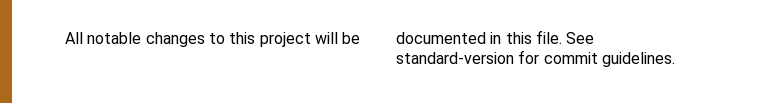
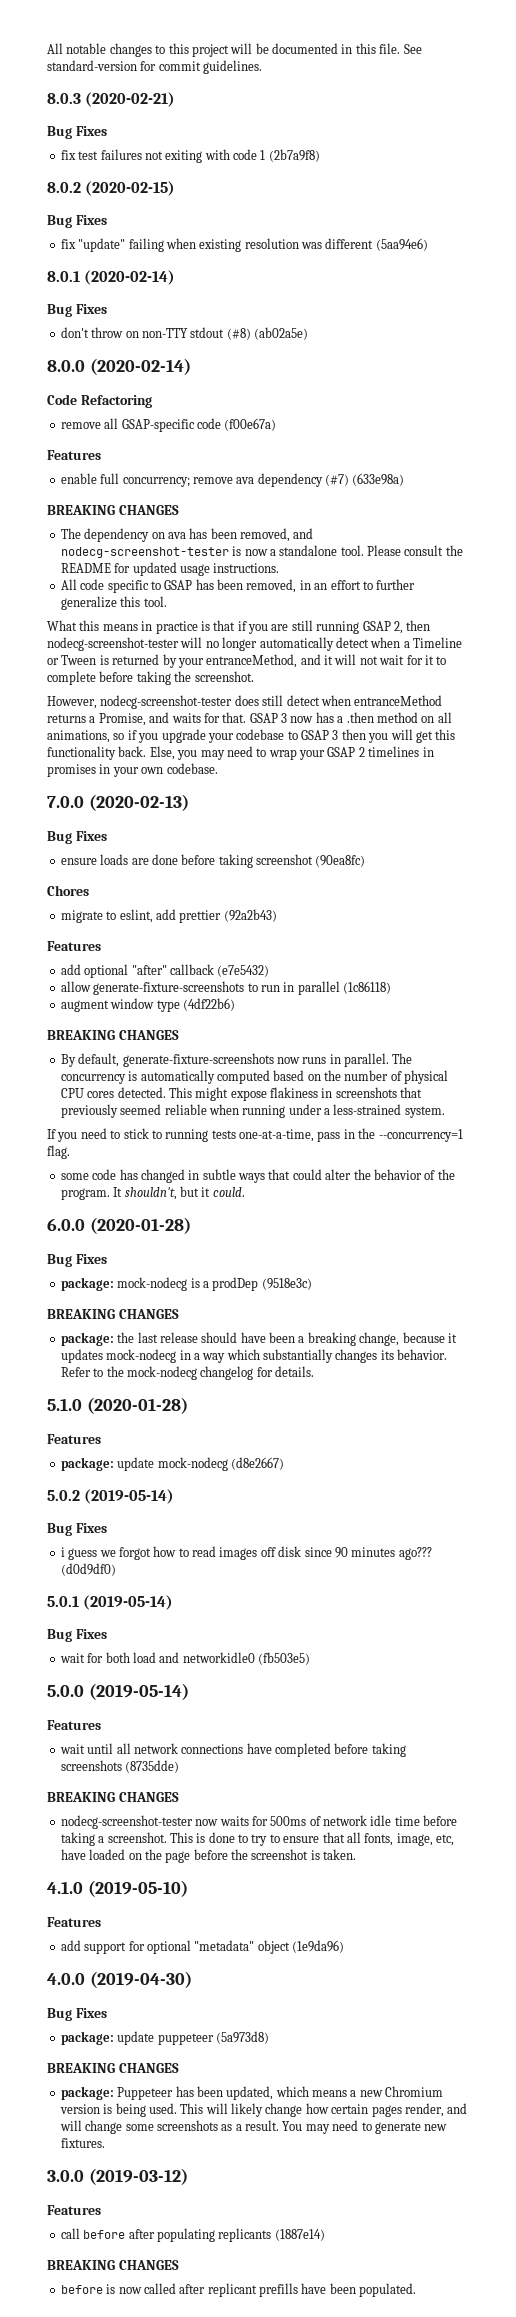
(675, 59) none -> [47,92,176,107] [47,126,107,139] [60,149,320,163] [47,181,176,196] [47,215,107,228] [60,238,428,252] [47,270,176,285] [47,304,107,317] [60,327,308,340] [47,358,191,375] [47,394,152,408] [60,418,277,432] [47,450,101,460] [60,473,405,487] [47,505,179,515] [60,528,314,542] [60,545,463,558] [60,562,280,576] [60,579,416,593] [60,596,167,610] [47,620,431,634] [47,637,462,651] [47,654,447,668] [47,671,254,685] [47,695,443,709] [47,712,452,726] [47,729,456,743] [47,746,434,760] [47,763,218,777] [47,794,189,811] [47,831,107,844] [60,854,366,868] [47,885,89,896] [60,909,277,923] [47,941,101,951] [60,964,270,978] [60,981,391,995] [60,998,235,1012] [47,1030,179,1040] [60,1053,413,1067] [60,1070,449,1084] [60,1087,423,1101] [60,1104,445,1118] [47,1128,463,1142] [47,1145,70,1159] [60,1169,455,1183] [60,1186,245,1200] [47,1217,191,1234] [47,1254,107,1267] [60,1277,312,1291] [47,1309,179,1319] [60,1332,457,1346] [60,1349,448,1363] [60,1366,314,1380] [47,1397,188,1414] [47,1434,101,1444] [60,1457,284,1471] [47,1489,175,1504] [47,1523,107,1536] [60,1546,432,1560] [60,1563,116,1576] [47,1595,174,1610] [47,1629,107,1642] [59,1652,310,1665] [47,1683,189,1700] [47,1720,101,1730] [59,1743,406,1757] [60,1760,180,1773] [47,1792,179,1802] [60,1815,458,1829] [60,1832,454,1846] [60,1849,357,1863] [47,1880,188,1897] [47,1917,101,1927] [60,1940,344,1954] [47,1971,192,1988] [47,2008,107,2021] [60,2031,269,2045] [47,2063,179,2073] [60,2086,444,2100] [59,2103,468,2117] [59,2120,448,2134] [60,2138,105,2148] [47,2168,188,2185] [47,2205,101,2215] [60,2228,325,2242] [47,2260,179,2270] [60,2283,417,2297] // 8.0.3 (2020-02-21) // Bug Fixes // fix test failures not exiting with code 1 (2b7a9f8) // 8.0.2 (2020-02-15) // Bug Fixes // fix "update" failing when existing resolution was different (5aa94e6) // 8.0.1 (2020-02-14) // Bug Fixes // don't throw on non-TTY stdout (#8) (ab02a5e) // 8.0.0 (2020-02-14) // Code Refactoring // remove all GSAP-specific code (f00e67a) // Features // enable full concurrency; remove ava dependency (#7) (633e98a) // BREAKING CHANGES // The dependency on ava has been removed, and nodecg-screenshot-tester is now a standalone tool. Please consult the README for updated usage instructions. // All code specific to GSAP has been removed, in an effort to further generalize this tool. // What this means in practice is that if you are still running GSAP 2, then nodecg-screenshot-tester will no longer automatically detect when a Timeline or Tween is returned by your entranceMethod, and it will not wait for it to complete before taking the screenshot. // However, nodecg-screenshot-tester does still detect when entranceMethod returns a Promise, and waits for that. GSAP 3 now has a .then method on all animations, so if you upgrade your codebase to GSAP 3 then you will get this functionality back. Else, you may need to wrap your GSAP 2 timelines in promises in your own codebase. // 7.0.0 (2020-02-13) // Bug Fixes // ensure loads are done before taking screenshot (90ea8fc) // Chores // migrate to eslint, add prettier (92a2b43) // Features // add optional "after" callback (e7e5432) // allow generate-fixture-screenshots to run in parallel (1c86118) // augment window type (4df22b6) // BREAKING CHANGES // By default, generate-fixture-screenshots now runs in parallel. The concurrency is automatically computed based on the number of physical CPU cores detected. This might expose flakiness in screenshots that previously seemed reliable when running under a less-strained system. // If you need to stick to running tests one-at-a-time, pass in the --concurrency=1 flag. // some code has changed in subtle ways that could alter the behavior of the program. It shouldn't, but it could. // 6.0.0 (2020-01-28) // Bug Fixes // package: mock-nodecg is a prodDep (9518e3c) // BREAKING CHANGES // package: the last release should have been a breaking change, because it updates mock-nodecg in a way which substantially changes its behavior. Refer to the mock-nodecg changelog for details. // 5.1.0 (2020-01-28) // Features // package: update mock-nodecg (d8e2667) // 5.0.2 (2019-05-14) // Bug Fixes // i guess we forgot how to read images off disk since 90 minutes ago??? (d0d9df0) // 5.0.1 (2019-05-14) // Bug Fixes // wait for both load and networkidle0 (fb503e5) // 5.0.0 (2019-05-14) // Features // wait until all network connections have completed before taking screenshots (8735dde) // BREAKING CHANGES // nodecg-screenshot-tester now waits for 500ms of network idle time before taking a screenshot. This is done to try to ensure that all fonts, image, etc, have loaded on the page before the screenshot is taken. // 4.1.0 (2019-05-10) // Features // add support for optional "metadata" object (1e9da96) // 4.0.0 (2019-04-30) // Bug Fixes // package: update puppeteer (5a973d8) // BREAKING CHANGES // package: Puppeteer has been updated, which means a new Chromium version is being used. This will likely change how certain pages render, and will change some screenshots as a result. You may need to generate new fixtures. // 3.0.0 (2019-03-12) // Features // call before after populating replicants (1887e14) // BREAKING CHANGES // before is now called after replicant prefills have been populated.

